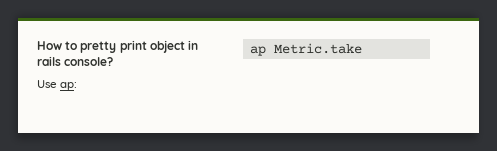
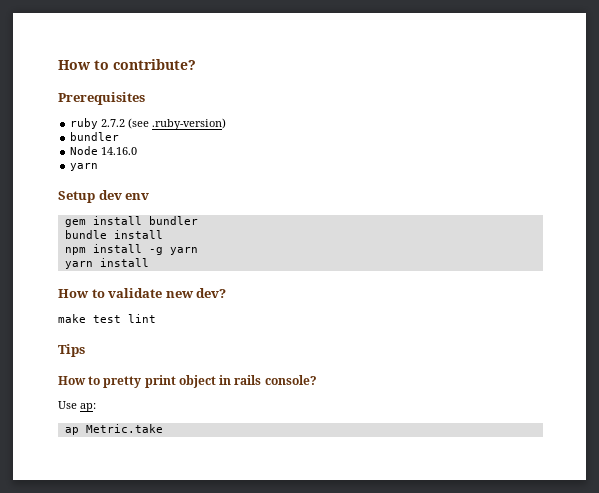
[37,41,78,50] How to -> [58,59,196,70] [58,92,145,105] [70,118,227,130] [70,132,120,141] [70,146,138,155] [70,163,99,171] [58,190,150,203] [64,216,198,227] [64,230,163,239] [64,244,198,255] [64,258,149,269] [58,288,227,298] [58,314,156,323] [58,344,85,357] [58,376,101,385] How to contribute? // Prerequisites // ruby 2.7.2 (see .ruby-version) // bundler // Node 14.16.0 // yarn // Setup dev env // gem install bundler // bundle install // npm install -g yarn // yarn install // How to validate new dev? // make test lint // Tips // How to

